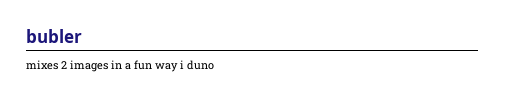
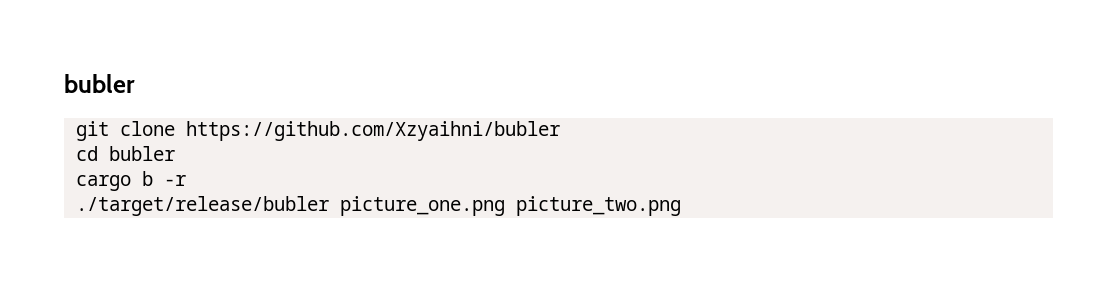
[26,29,82,43] [26,60,214,72] bubler // mixes 2 images in a fun way i duno -> [64,74,135,93] [75,121,560,141] [75,146,175,161] [75,171,186,191] [75,196,681,216] bubler // git clone https://github.com/Xzyaihni/bubler // cd bubler // cargo b -r // ./target/release/bubler picture_one.png picture_two.png

